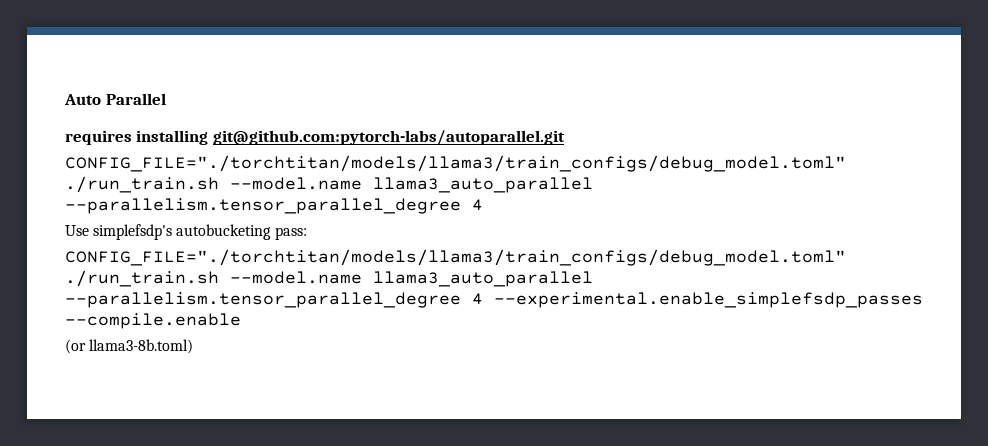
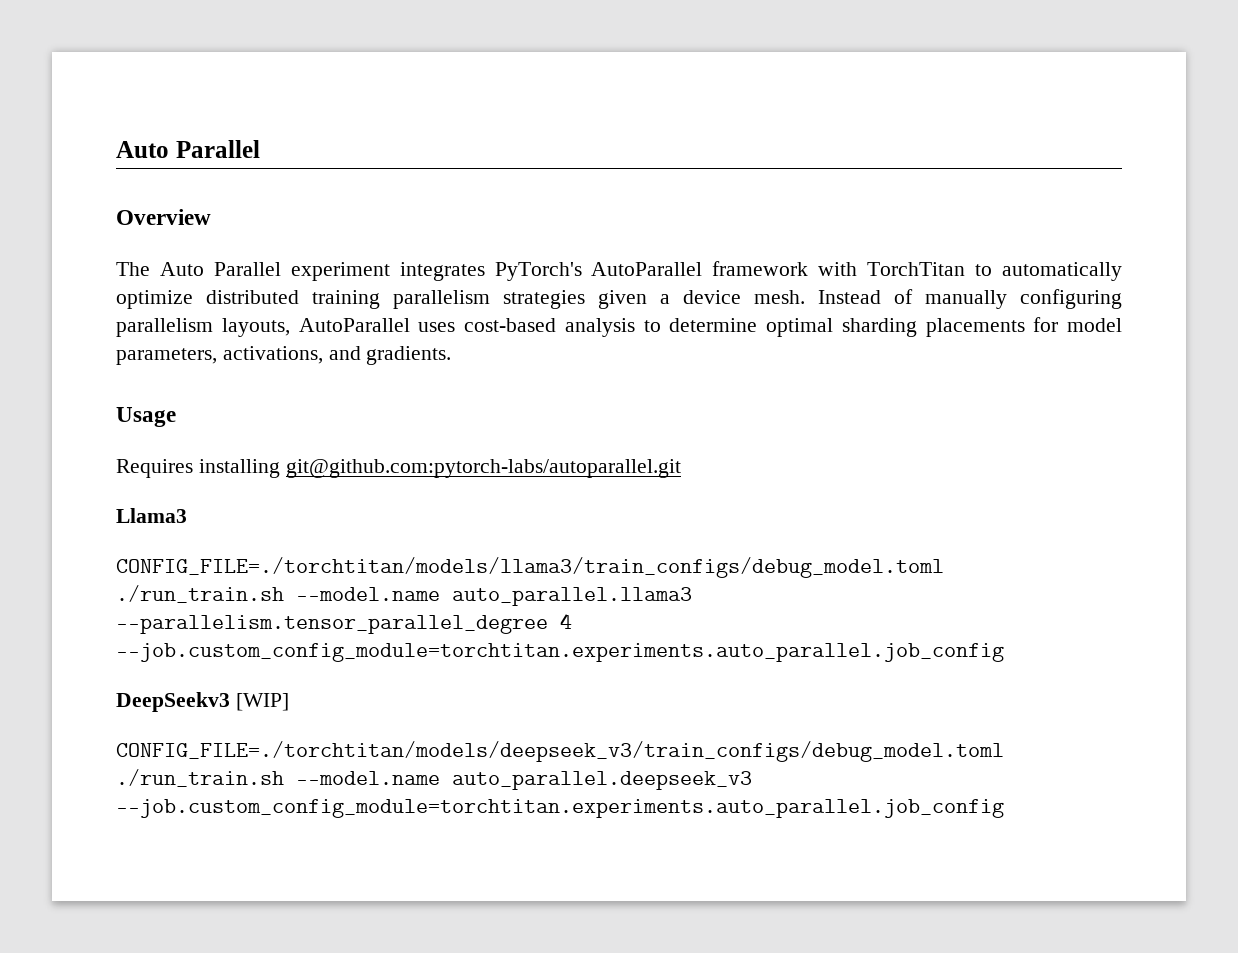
[65,130,132,145] requires -> [116,209,211,225] [116,261,1122,281] [116,289,1122,309] [116,317,1122,337] [116,346,452,365] [116,407,176,427] [116,459,193,478] Overview // The Auto Parallel experiment integrates PyTorch's AutoParallel framework with TorchTitan to automatically optimize distributed training parallelism strategies given a device mesh. Instead of manually configuring parallelism layouts, AutoParallel uses cost-based analysis to determine optimal sharding placements for model parameters, activations, and gradients. // Usage // Requires
[65,155,846,172] [65,176,593,193] [65,198,483,214] [65,224,307,240] [65,249,846,266] [65,270,593,287] [65,292,923,308] [65,313,241,329] [65,339,194,354] CONFIG_FILE="./torchtitan/models/llama3/train_configs/debug_model.toml" ./run_train.sh --model.name llama3_auto_parallel --parallelism.tensor_parallel_degree 4 // Use simplefsdp's autobucketing pass: // CONFIG_FILE="./torchtitan/models/llama3/train_configs/debug_model.toml" ./run_train.sh --model.name llama3_auto_parallel --parallelism.tensor_parallel_degree 4 --experimental.enable_simplefsdp_passes --compile.enable // (or llama3-8b.toml) -> [116,508,187,523] [116,557,944,578] [116,585,692,606] [116,613,572,634] [116,643,1004,662] [116,692,289,712] [116,741,1004,762] [116,769,752,790] [116,799,1004,818] Llama3 // CONFIG_FILE=./torchtitan/models/llama3/train_configs/debug_model.toml ./run_train.sh --model.name auto_parallel.llama3 --parallelism.tensor_parallel_degree 4 --job.custom_config_module=torchtitan.experiments.auto_parallel.job_config // DeepSeekv3 [WIP] // CONFIG_FILE=./torchtitan/models/deepseek_v3/train_configs/debug_model.toml ./run_train.sh --model.name auto_parallel.deepseek_v3 --job.custom_config_module=torchtitan.experiments.auto_parallel.job_config

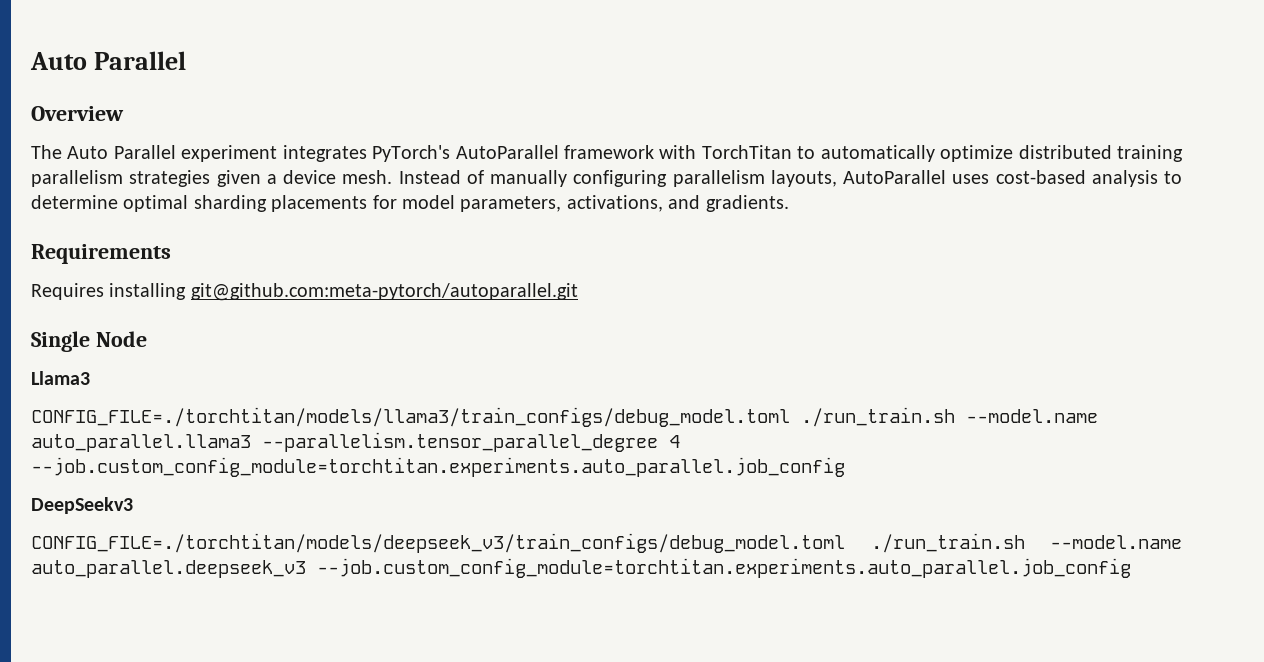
[116,407,176,427] Usage -> [31,244,171,264] Requirements
[285,459,681,478] git@github.com:pytorch-labs/autoparallel.git -> [190,283,578,301] [31,331,147,352] git@github.com:meta-pytorch/autoparallel.git // Single Node
[235,693,289,711] [WIP] -> (133, 505) none

